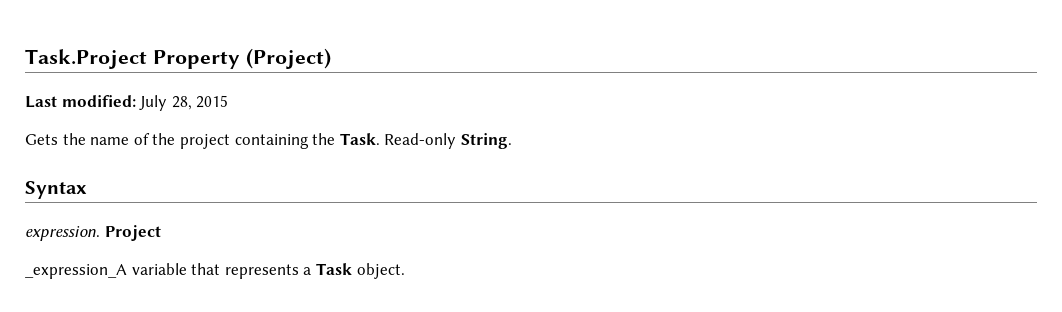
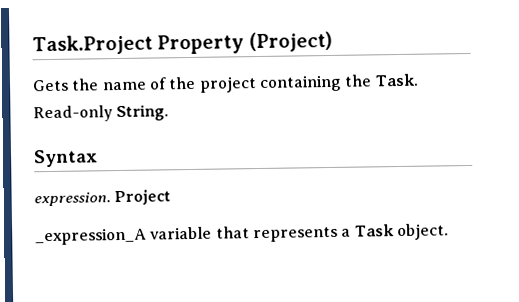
[25,95,229,111] // Last modified: July 28, 2015 -> (333, 41) none

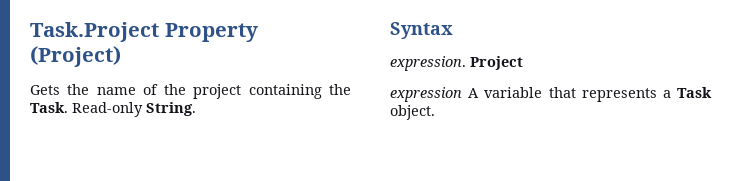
[35,227,147,246] _expression_A -> [390,87,480,102] expression A

